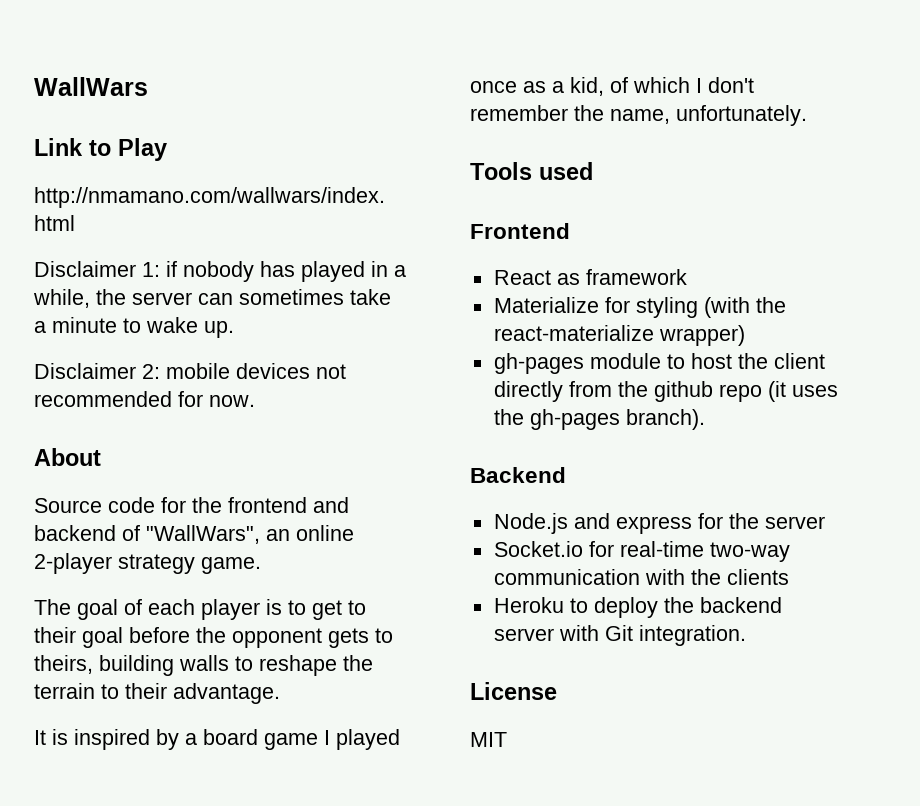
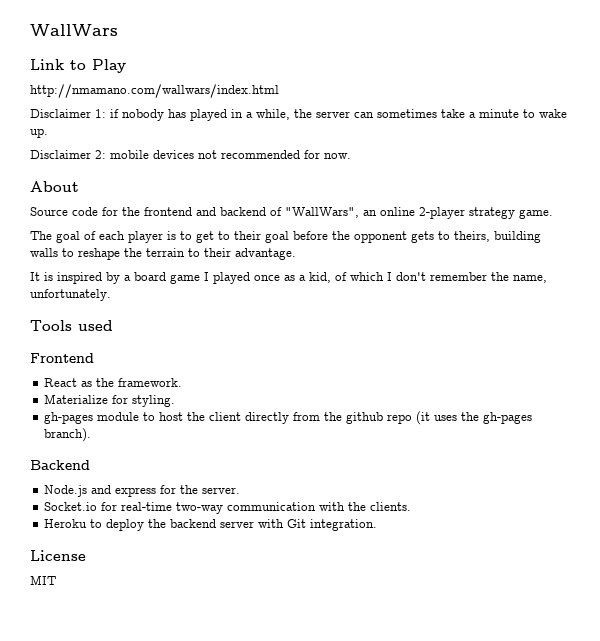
[585,269,687,285] framework -> [96,378,183,387] the framework.
[635,297,786,318] [493,325,745,346] styling (with the react-materialize wrapper) -> [132,395,176,407] styling.
[764,516,825,529] server -> [202,487,241,494] server.
[726,569,789,585] clients -> [370,502,412,511] clients.

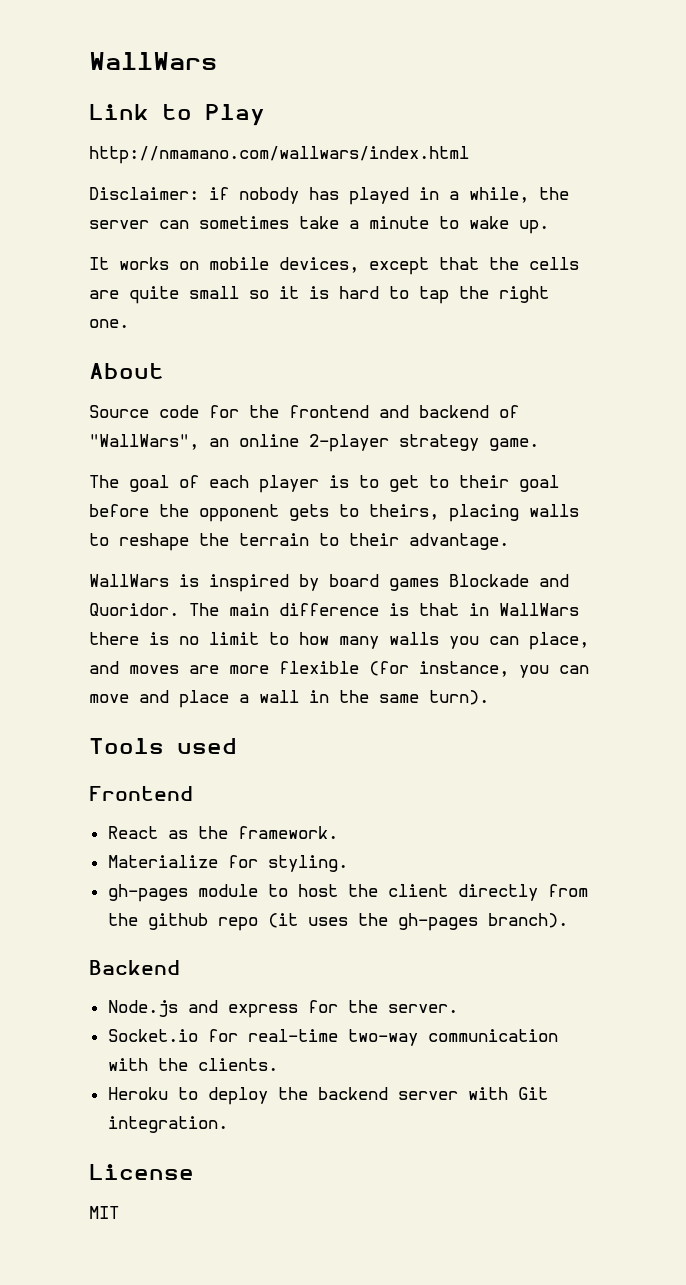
[30,109,106,118] Disclaimer 1: -> [89,187,199,200] Disclaimer:
[30,150,351,159] Disclaimer 2: mobile devices not recommended for now. -> [89,257,579,275] [89,286,549,304] [89,319,129,328] It works on mobile devices, except that the cells are quite small so it is hard to tap the right one.
[494,231,541,243] building -> [449,504,519,522] placing
[30,272,40,281] It -> [89,574,169,587] WallWars
[124,272,547,284] [30,289,111,301] a board game I played once as a kid, of which I don't remember the name, unfortunately. -> [329,574,569,591] [89,603,579,616] [89,632,589,650] [89,661,589,678] [89,690,489,708] board games Blockade and Quoridor. The main difference is that in WallWars there is no limit to how many walls you can place, and moves are more flexible (for instance, you can move and place a wall in the same turn).

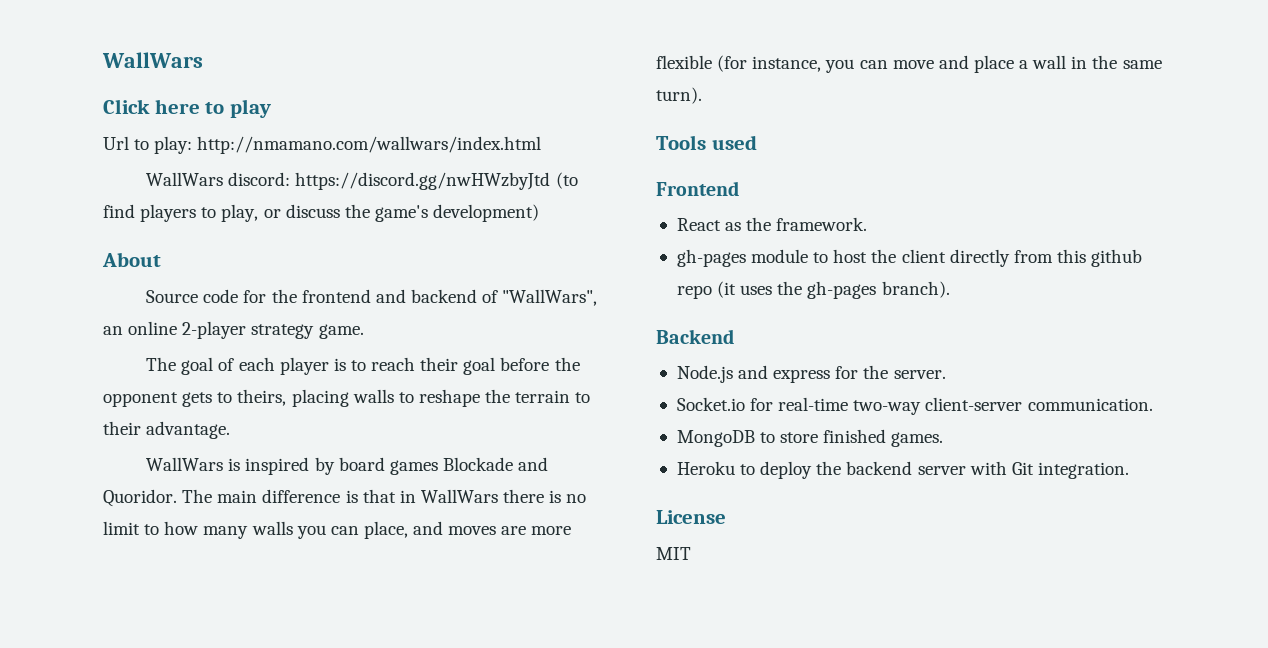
[89,104,265,126] [89,146,469,164] [89,187,569,205] [89,216,549,234] [89,257,579,275] [89,286,549,304] [89,319,129,328] Link to Play // http://nmamano.com/wallwars/index.html // Disclaimer: if nobody has played in a while, the server can sometimes take a minute to wake up. // It works on mobile devices, except that the cells are quite small so it is hard to tap the right one. -> [103,99,272,118] [103,136,542,154] [146,172,578,190] [103,204,540,222] Click here to play // Url to play: http://nmamano.com/wallwars/index.html // WallWars discord: https://discord.gg/nwHWzbyJtd (to find players to play, or discuss the game's development)
[389,475,449,492] get to -> [371,357,416,371] reach
[107,855,348,872] // Materialize for styling. -> (868, 224) none
[107,913,138,926] the -> [1056,249,1086,263] this
[427,1029,558,1042] [107,1058,278,1071] communication with the clients. -> [925,397,1153,411] [676,429,944,447] client-server communication. // MongoDB to store finished games.

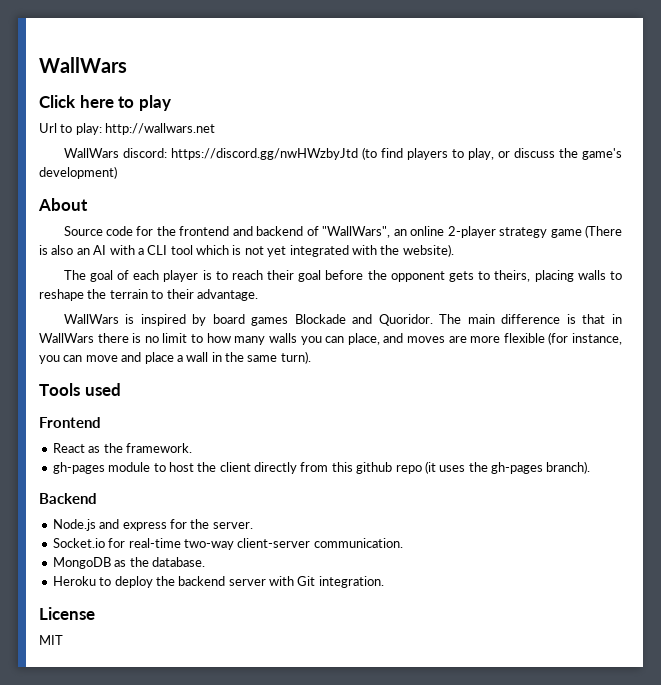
[197,136,542,154] http://nmamano.com/wallwars/index.html -> [105,123,216,135] http://wallwars.net
[318,324,364,339] game. -> [550,225,622,238] [39,244,454,257] game (There is also an AI with a CLI tool which is not yet integrated with the website).
[760,429,944,447] to store finished games. -> [114,557,205,567] as the database.

